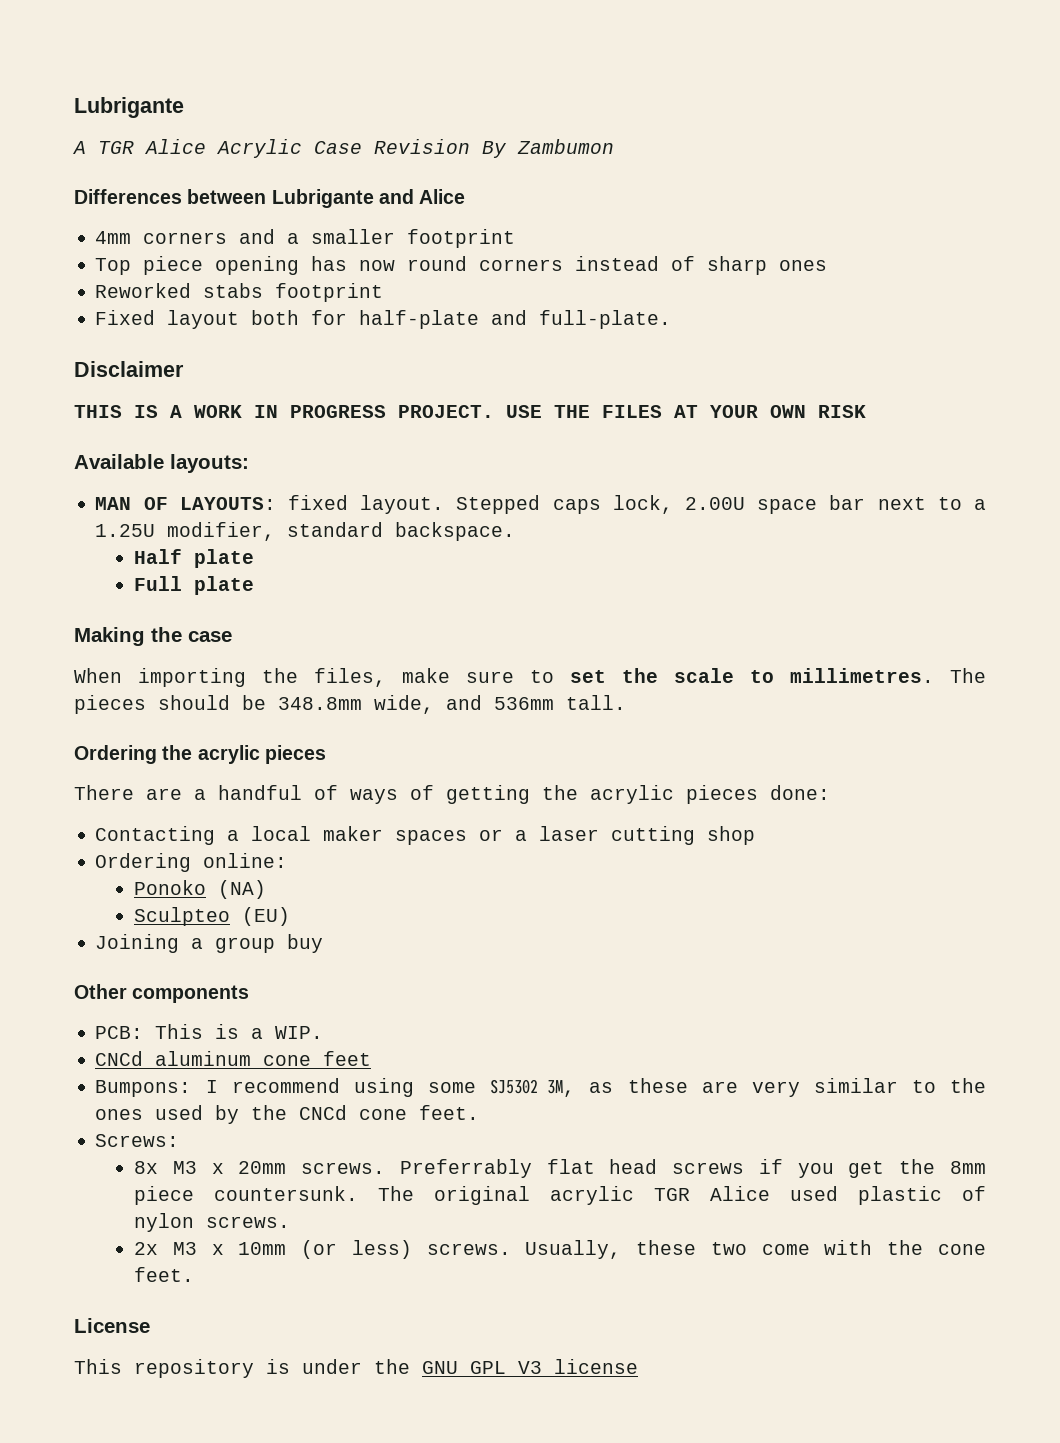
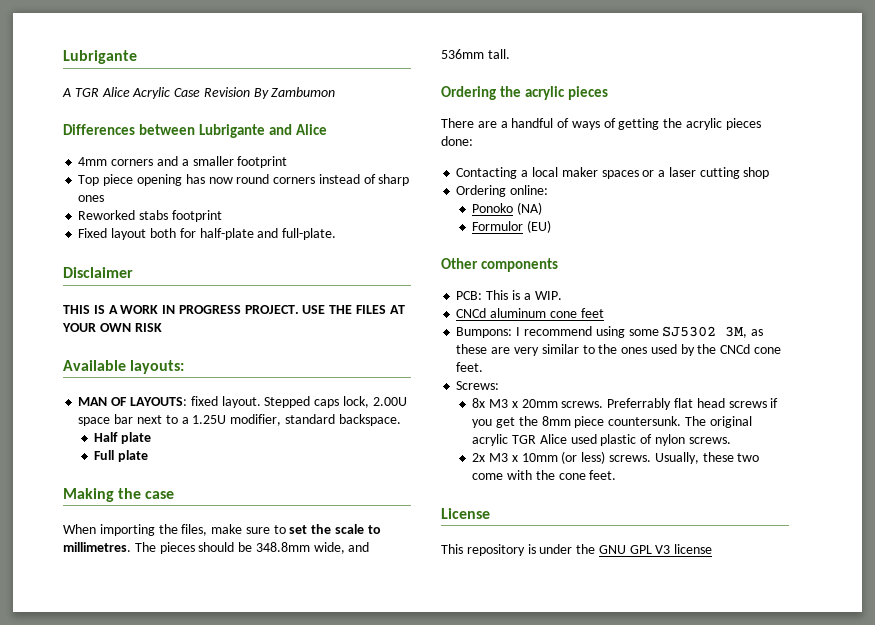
[134,907,231,926] Sculpteo -> [472,221,524,231] Formulor
[95,934,324,953] // Joining a group buy -> (552, 226) none

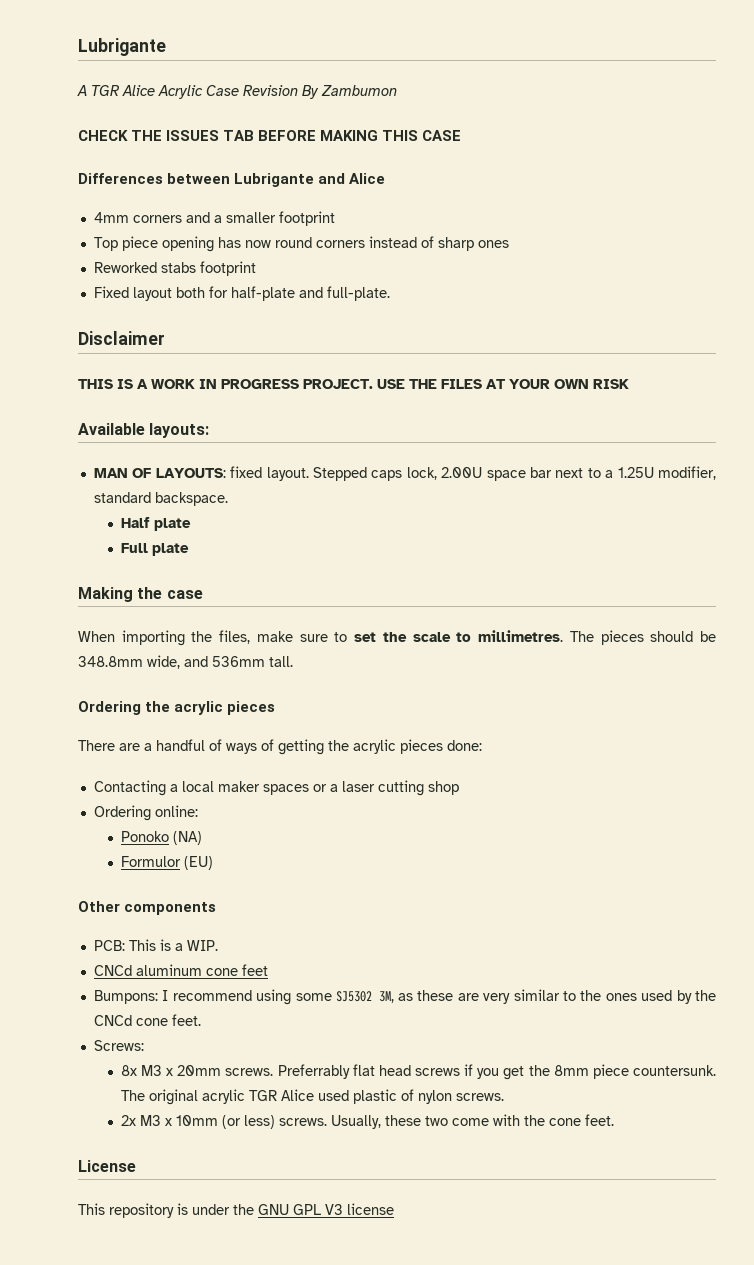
(336, 92) none -> [78,130,462,141] // CHECK THE ISSUES TAB BEFORE MAKING THIS CASE

